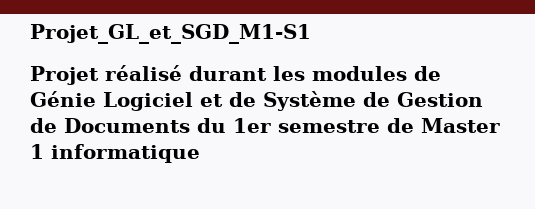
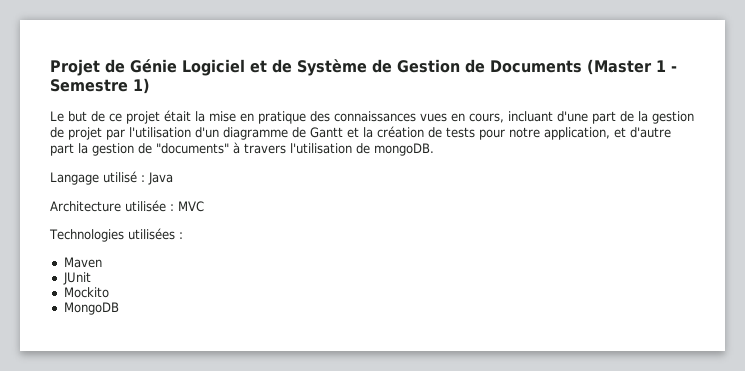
[30,24,311,44] [30,65,407,85] Projet_GL_et_SGD_M1-S1 // Projet réalisé durant les modules -> [50,59,100,76] Projet
[197,118,500,133] [30,144,200,163] du 1er semestre de Master 1 informatique -> [587,59,677,75] [50,78,150,94] [50,110,694,124] [50,126,671,140] [50,142,434,156] [50,171,173,185] [50,200,204,212] [49,228,183,242] [63,257,102,268] [62,272,91,285] [63,287,109,298] [63,302,119,315] (Master 1 - Semestre 1) // Le but de ce projet était la mise en pratique des connaissances vues en cours, incluant d'une part de la gestion de projet par l'utilisation d'un diagramme de Gantt et la création de tests pour notre application, et d'autre part la gestion de "documents" à travers l'utilisation de mongoDB. // Langage utilisé : Java // Architecture utilisée : MVC // Technologies utilisées : // Maven // JUnit // Mockito // MongoDB

